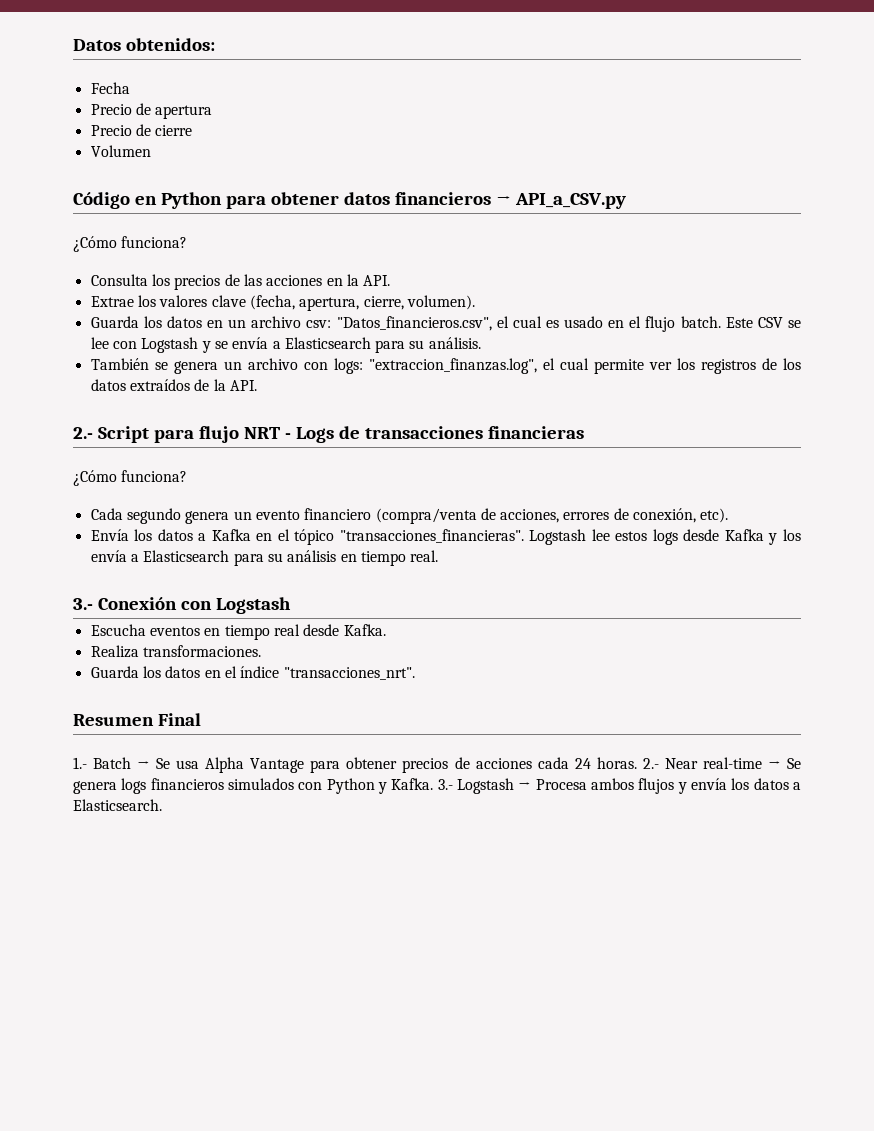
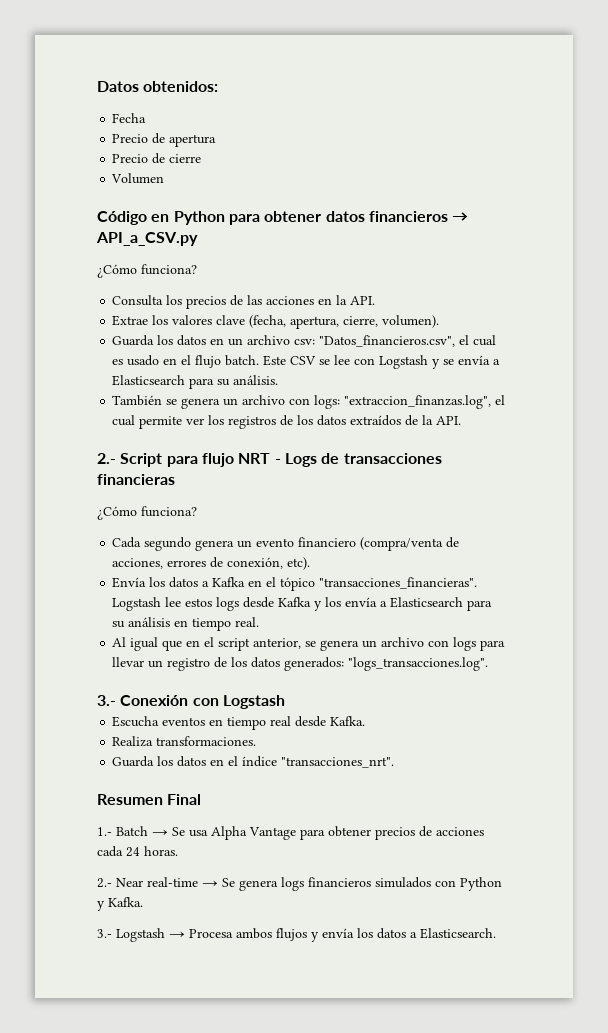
(439, 556) none -> [112,637,506,651] [112,657,489,671] // Al igual que en el script anterior, se genera un archivo con logs para llevar un registro de los datos generados: "logs_transacciones.log".
(637, 763) none -> (178, 851) //
(434, 784) none -> (143, 902) //

